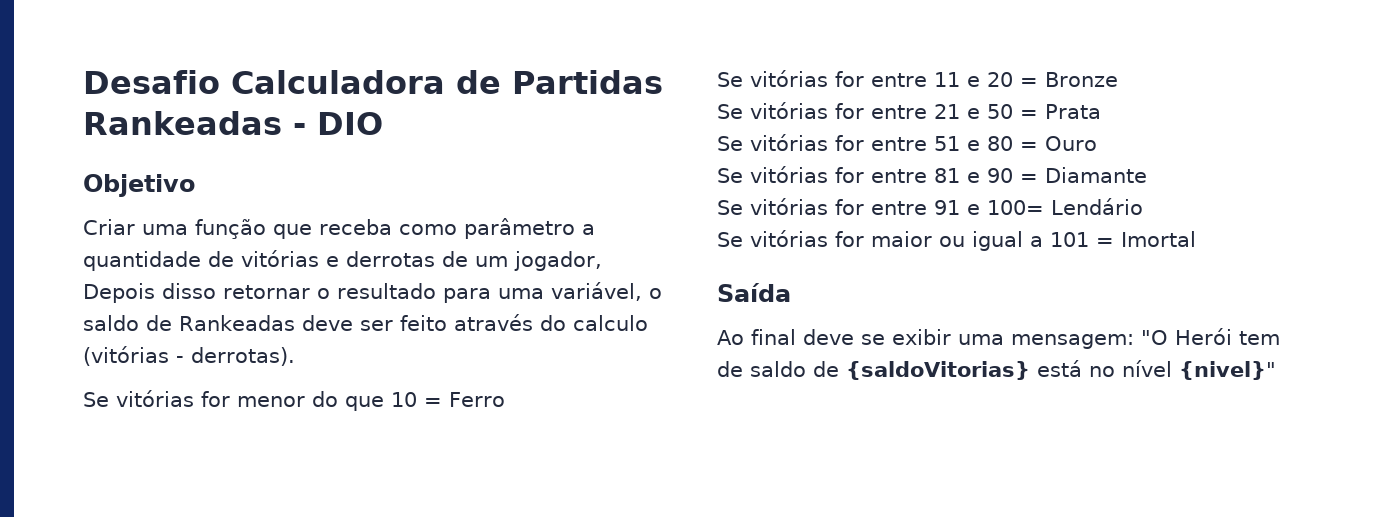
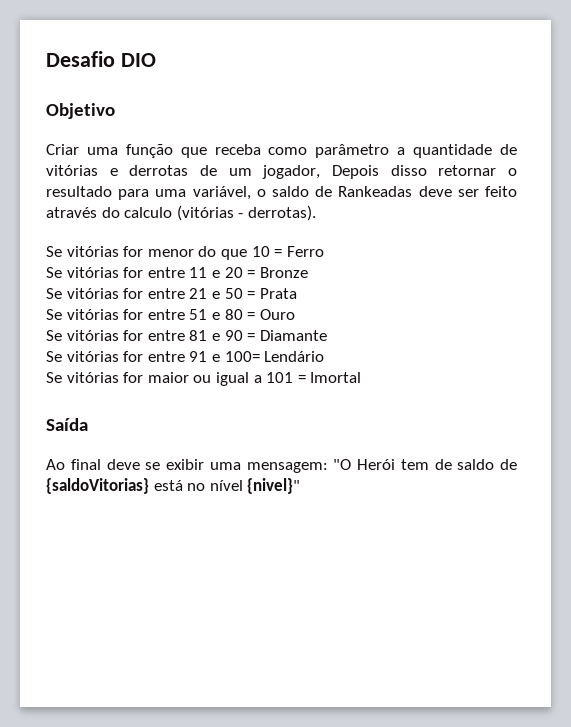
[231,70,663,94] [83,111,306,135] Calculadora de Partidas Rankeadas - -> (115, 59) none

